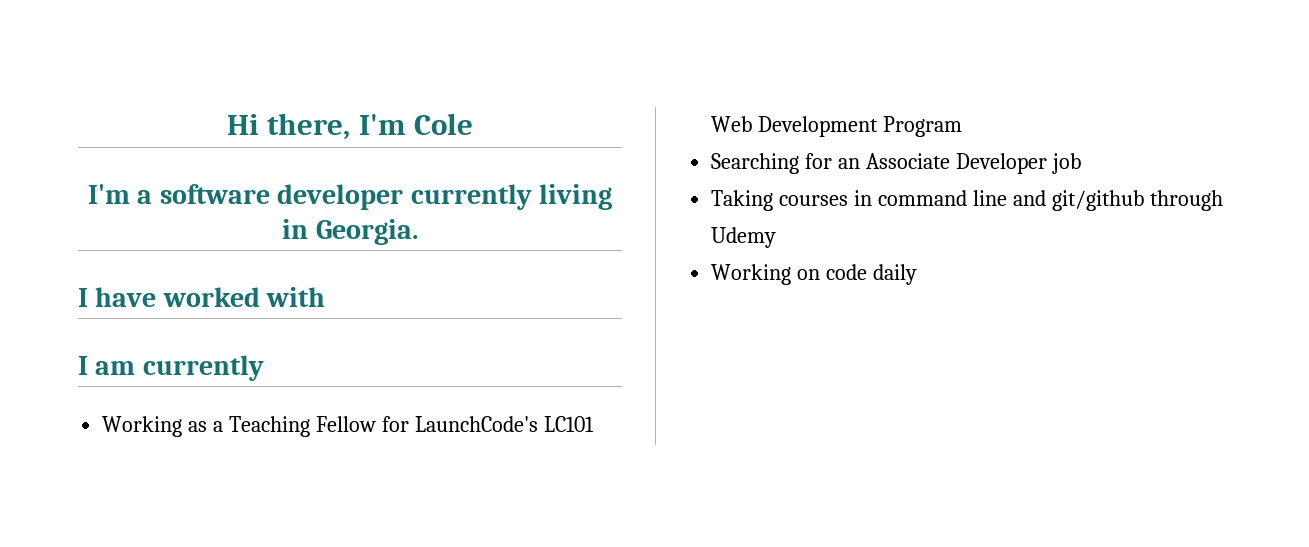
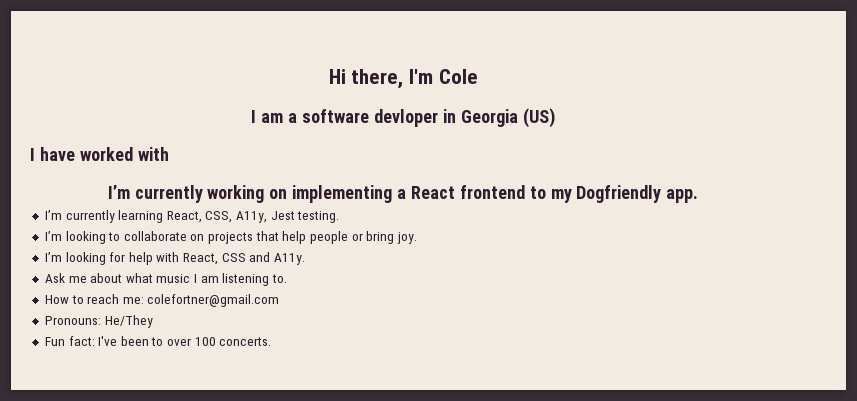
[87,184,613,210] [282,219,418,245] [78,287,326,307] [78,355,264,381] [102,416,594,437] [711,116,963,137] [711,153,1081,174] [711,190,1223,211] [711,227,777,248] [711,264,918,285] I'm a software developer currently living in Georgia. // I have worked with // I am currently // Working as a Teaching Fellow for LaunchCode's LC101 Web Development Program // Searching for an Associate Developer job // Taking courses in command line and git/github through Udemy // Working on code daily -> [251,108,555,128] [30,147,169,161] [107,185,699,203] [44,210,340,223] [44,231,417,244] [44,252,306,265] [44,273,288,286] [44,294,280,307] [44,315,153,328] [44,336,272,346] I am a software devloper in Georgia (US) // I have worked with // I’m currently working on implementing a React frontend to my Dogfriendly app. // I’m currently learning React, CSS, A11y, Jest testing. // I’m looking to collaborate on projects that help people or bring joy. // I’m looking for help with React, CSS and A11y. // Ask me about what music I am listening to. // How to reach me: colefortner@gmail.com // Pronouns: He/They // Fun fact: I've been to over 100 concerts.

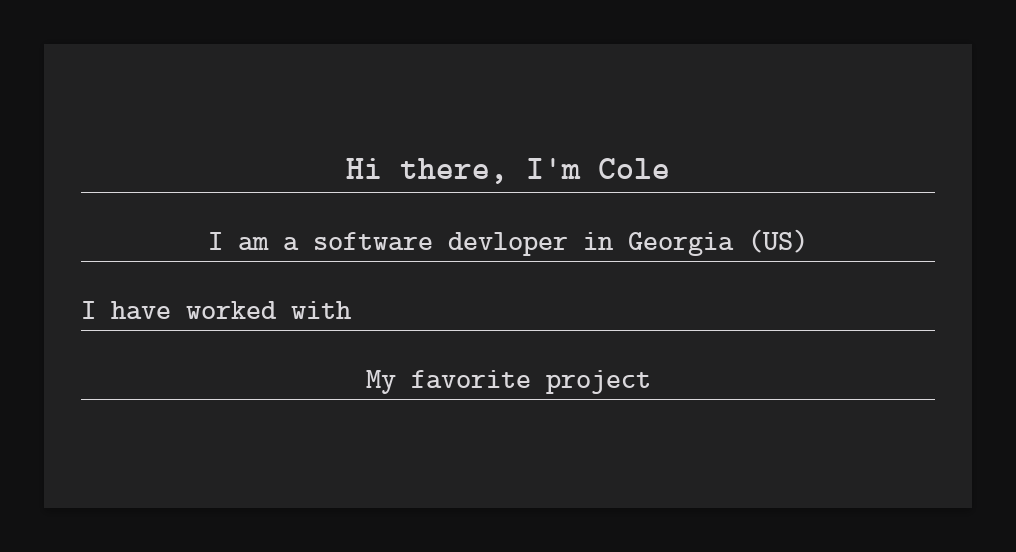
[107,185,699,203] [44,210,340,223] [44,231,417,244] [44,252,306,265] [44,273,288,286] [44,294,280,307] [44,315,153,328] [44,336,272,346] I’m currently working on implementing a React frontend to my Dogfriendly app. // I’m currently learning React, CSS, A11y, Jest testing. // I’m looking to collaborate on projects that help people or bring joy. // I’m looking for help with React, CSS and A11y. // Ask me about what music I am listening to. // How to reach me: colefortner@gmail.com // Pronouns: He/They // Fun fact: I've been to over 100 concerts. -> [365,370,651,394] My favorite project

